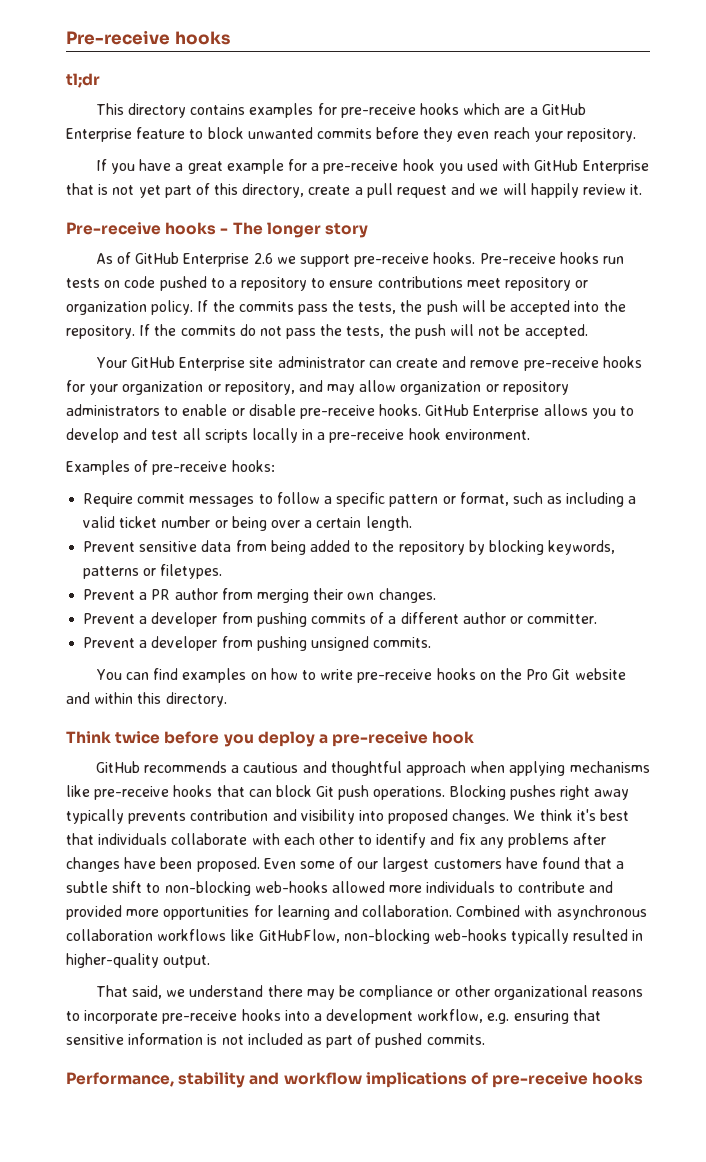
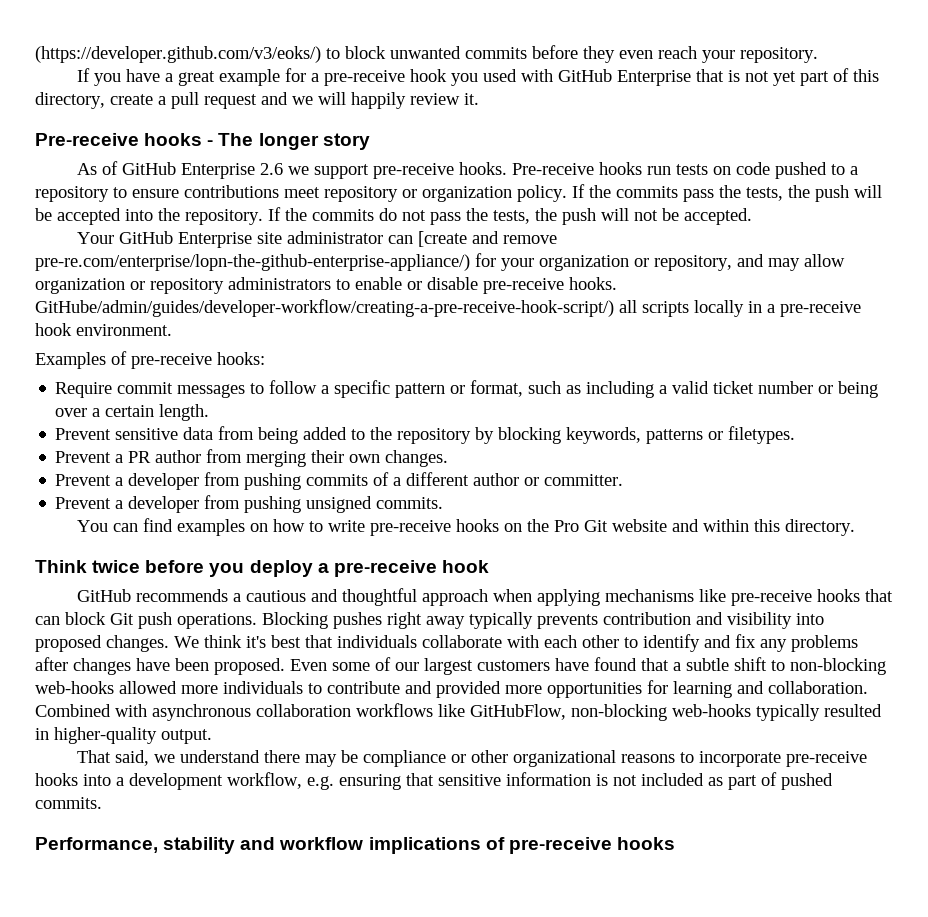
[66,30,230,45] [66,73,100,88] [95,103,586,118] [66,127,186,142] Pre-receive hooks // tl;dr // This directory contains examples for pre-receive hooks which are a GitHub Enterprise feature -> [35,46,321,63] (https://developer.github.com/v3/eoks/)
[396,358,439,368] create -> [418,231,468,247] [create
[523,356,642,371] pre-receive hooks -> [35,254,470,271] pre-re.com/enterprise/lopn-the-github-enterprise-appliance/)
[425,404,635,419] [66,428,179,443] GitHub Enterprise allows you to develop and test -> [35,299,614,317] GitHube/admin/guides/developer-workflow/creating-a-pre-receive-hook-script/)

